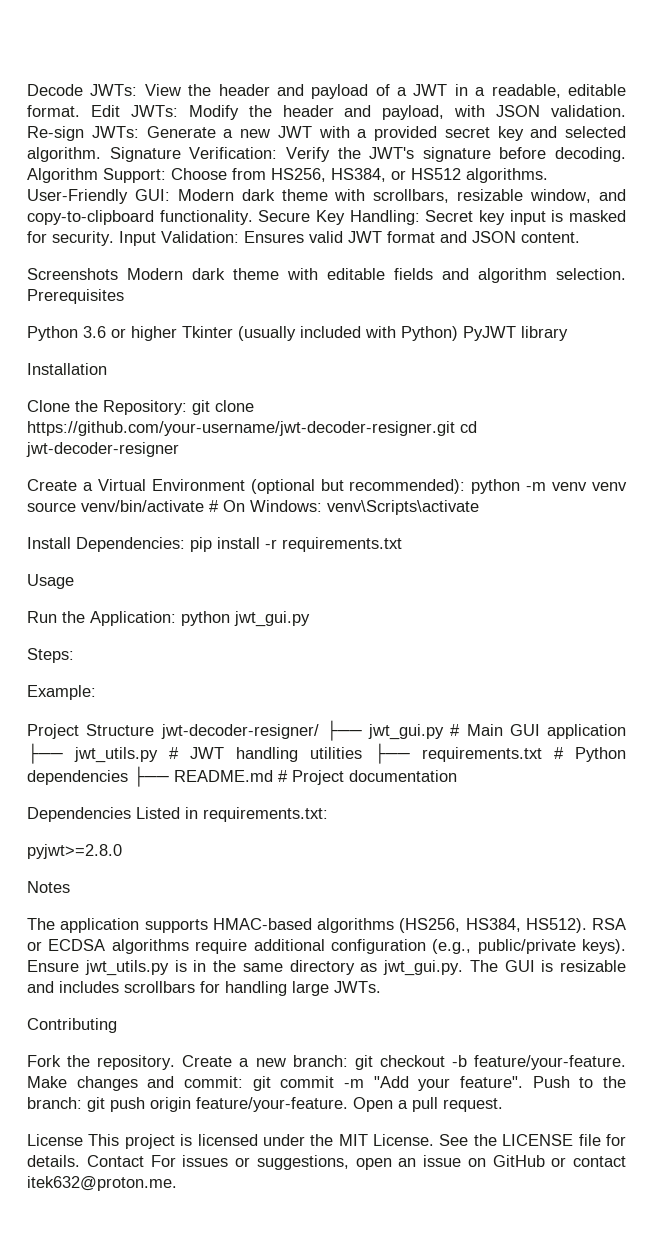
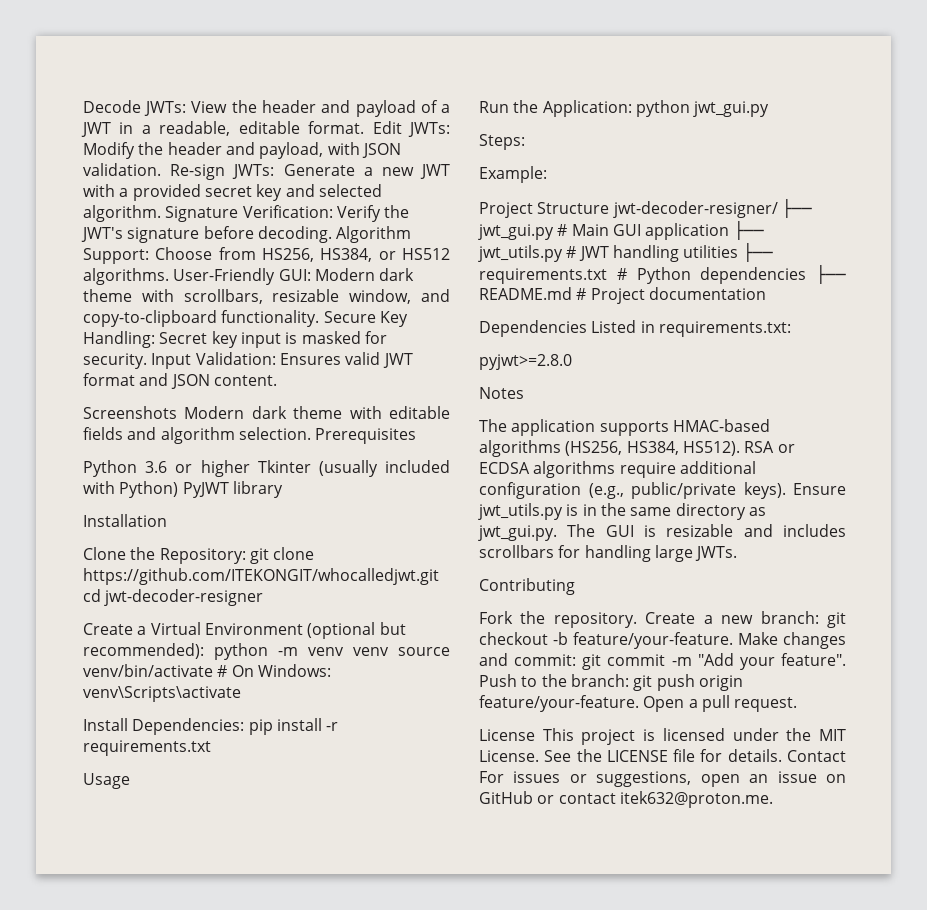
[27,421,455,436] https://github.com/your-username/jwt-decoder-resigner.git -> [83,568,439,585] https://github.com/ITEKONGIT/whocalledjwt.git

